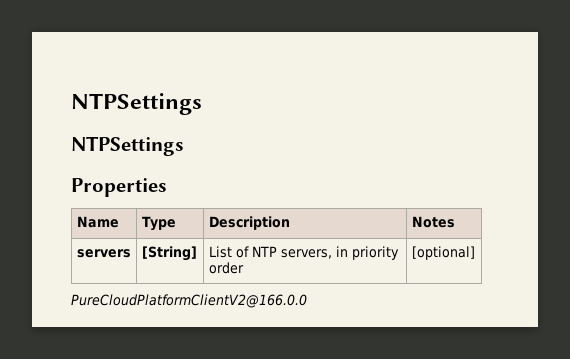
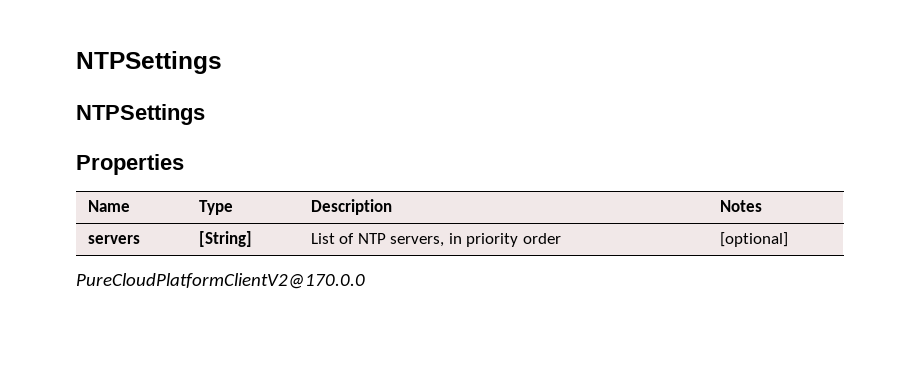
[71,294,307,308] PureCloudPlatformClientV2@166.0.0 -> [76,273,365,289] PureCloudPlatformClientV2@170.0.0

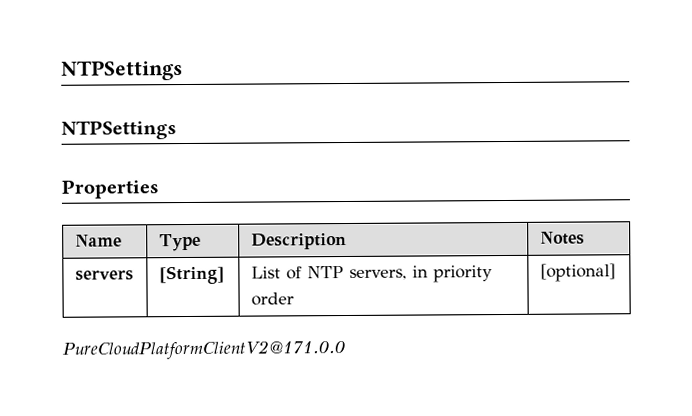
[76,273,365,289] PureCloudPlatformClientV2@170.0.0 -> [62,340,345,360] PureCloudPlatformClientV2@171.0.0

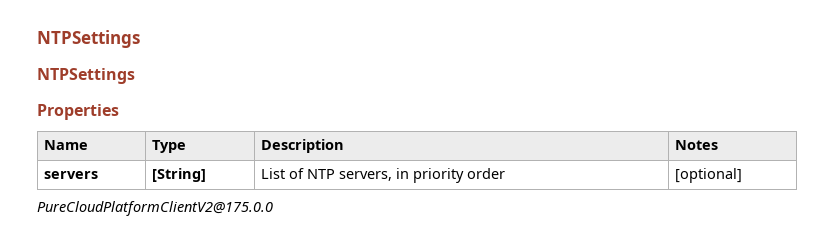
[62,340,345,360] PureCloudPlatformClientV2@171.0.0 -> [37,201,273,216] PureCloudPlatformClientV2@175.0.0

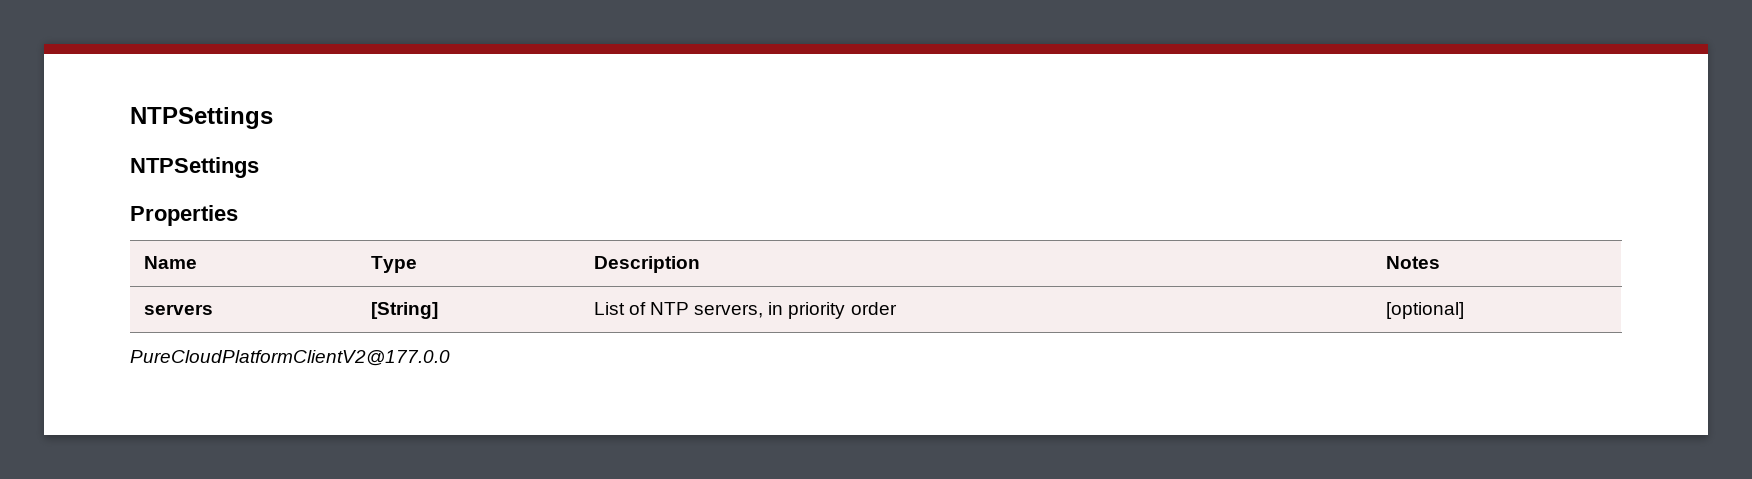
[37,201,273,216] PureCloudPlatformClientV2@175.0.0 -> [130,350,450,366] PureCloudPlatformClientV2@177.0.0

